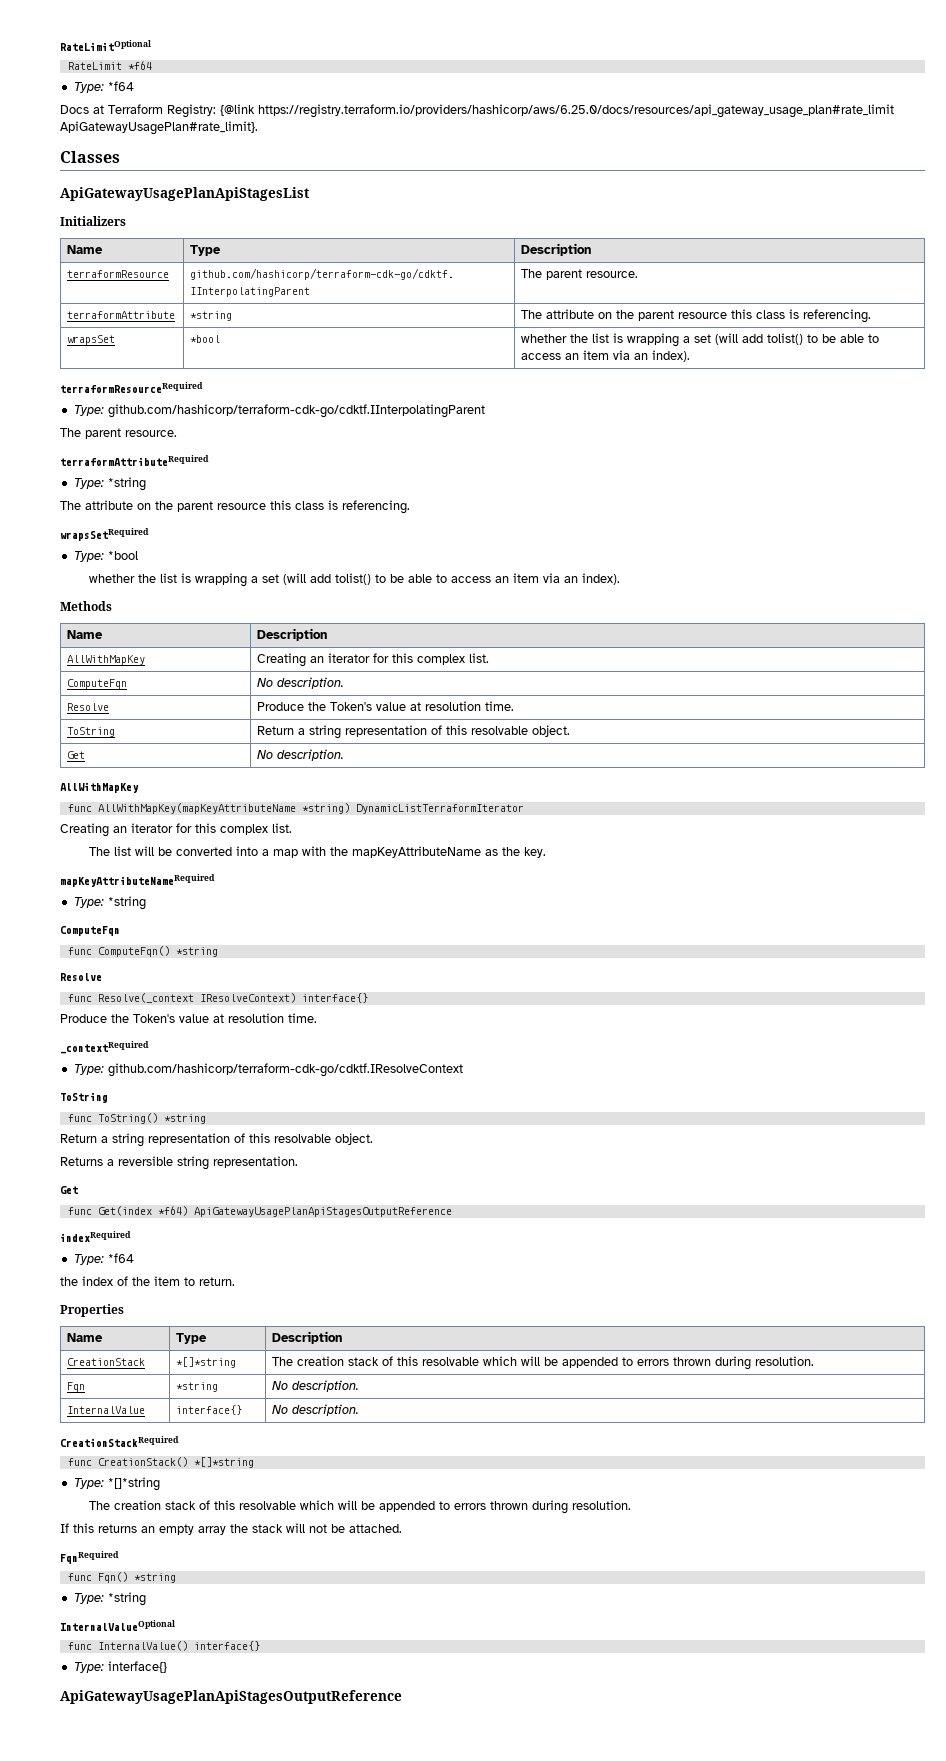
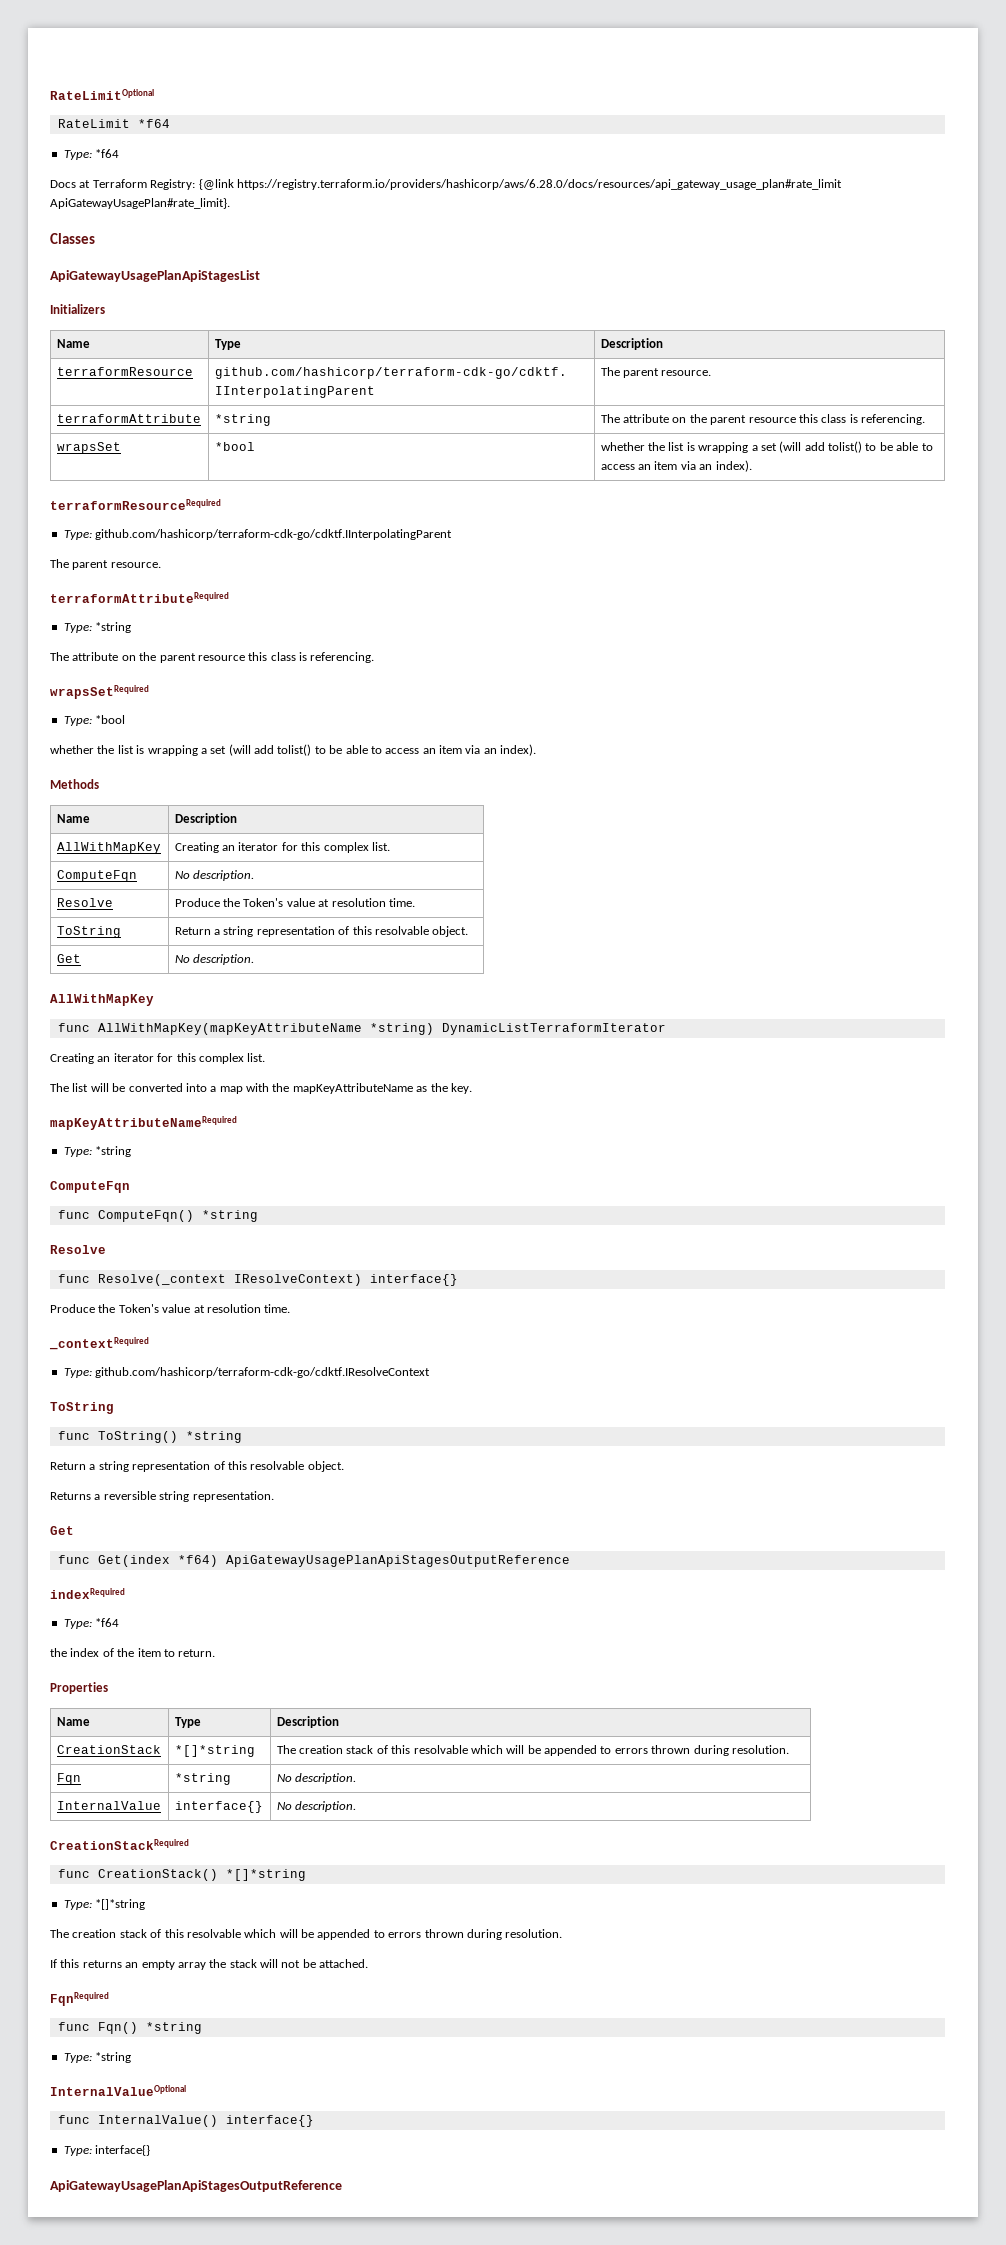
[258,104,894,118] https://registry.terraform.io/providers/hashicorp/aws/6.25.0/docs/resources/api_gateway_usage_plan#rate_limit -> [236,179,842,190] https://registry.terraform.io/providers/hashicorp/aws/6.28.0/docs/resources/api_gateway_usage_plan#rate_limit

